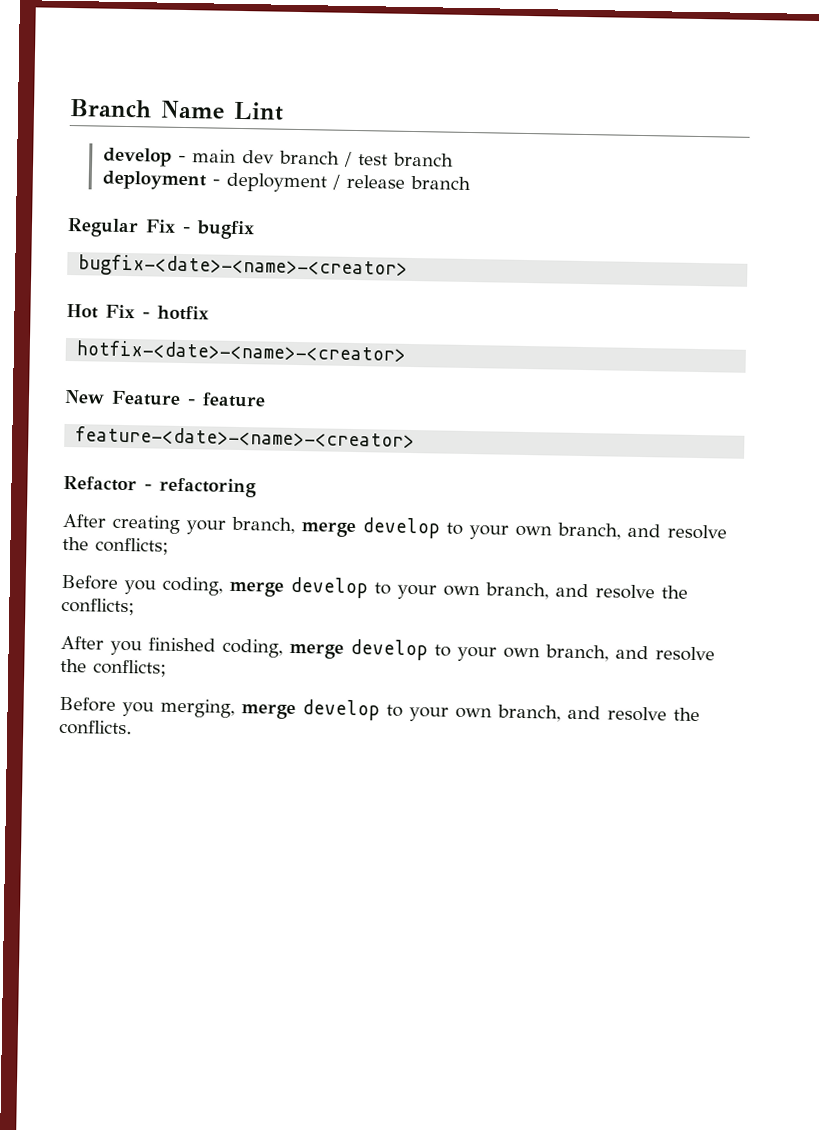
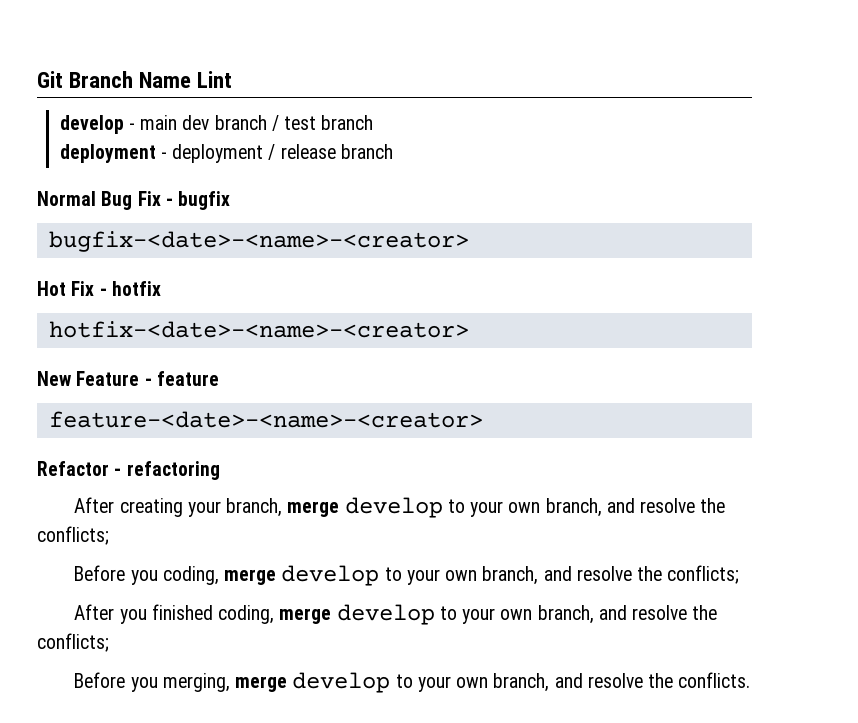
(69, 108) none -> [37,71,63,88] Git
[67,217,139,238] Regular -> [37,191,133,210] Normal Bug

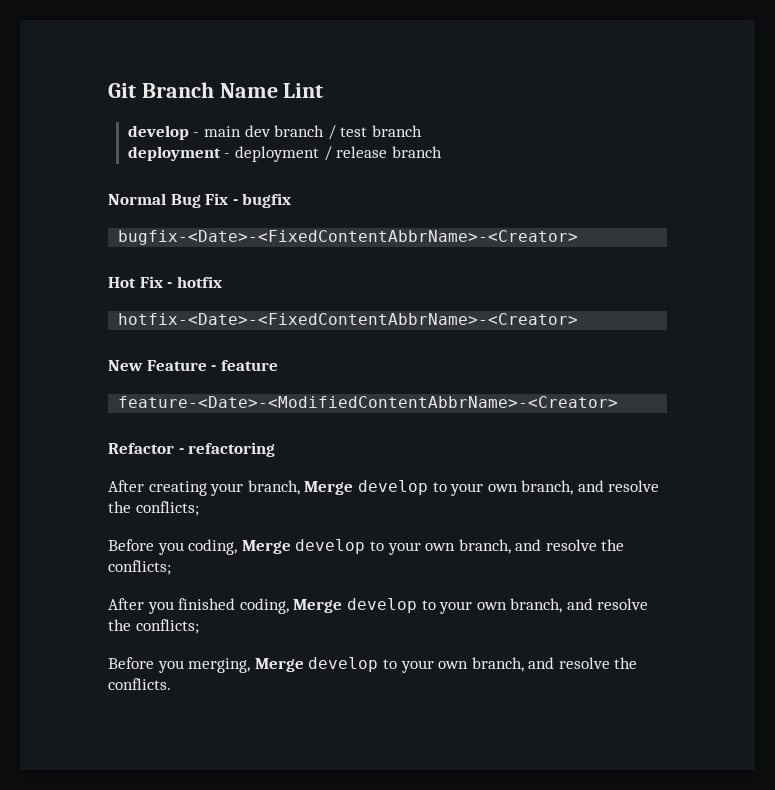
[48,231,469,252] bugfix-<date>-<name>-<creator> -> [118,230,579,245] bugfix-<Date>-<FixedContentAbbrName>-<Creator>
[48,321,469,338] hotfix-<date>-<name>-<creator> -> [118,313,579,325] hotfix-<Date>-<FixedContentAbbrName>-<Creator>
[48,411,483,428] feature-<date>-<name>-<creator> -> [118,396,619,408] feature-<Date>-<ModifiedContentAbbrName>-<Creator>
[287,501,340,517] merge -> [304,481,354,495] Merge
[224,569,277,585] merge -> [241,540,291,554] Merge
[279,608,332,624] merge -> [293,599,343,613] Merge
[235,676,288,692] merge -> [254,658,304,672] Merge

